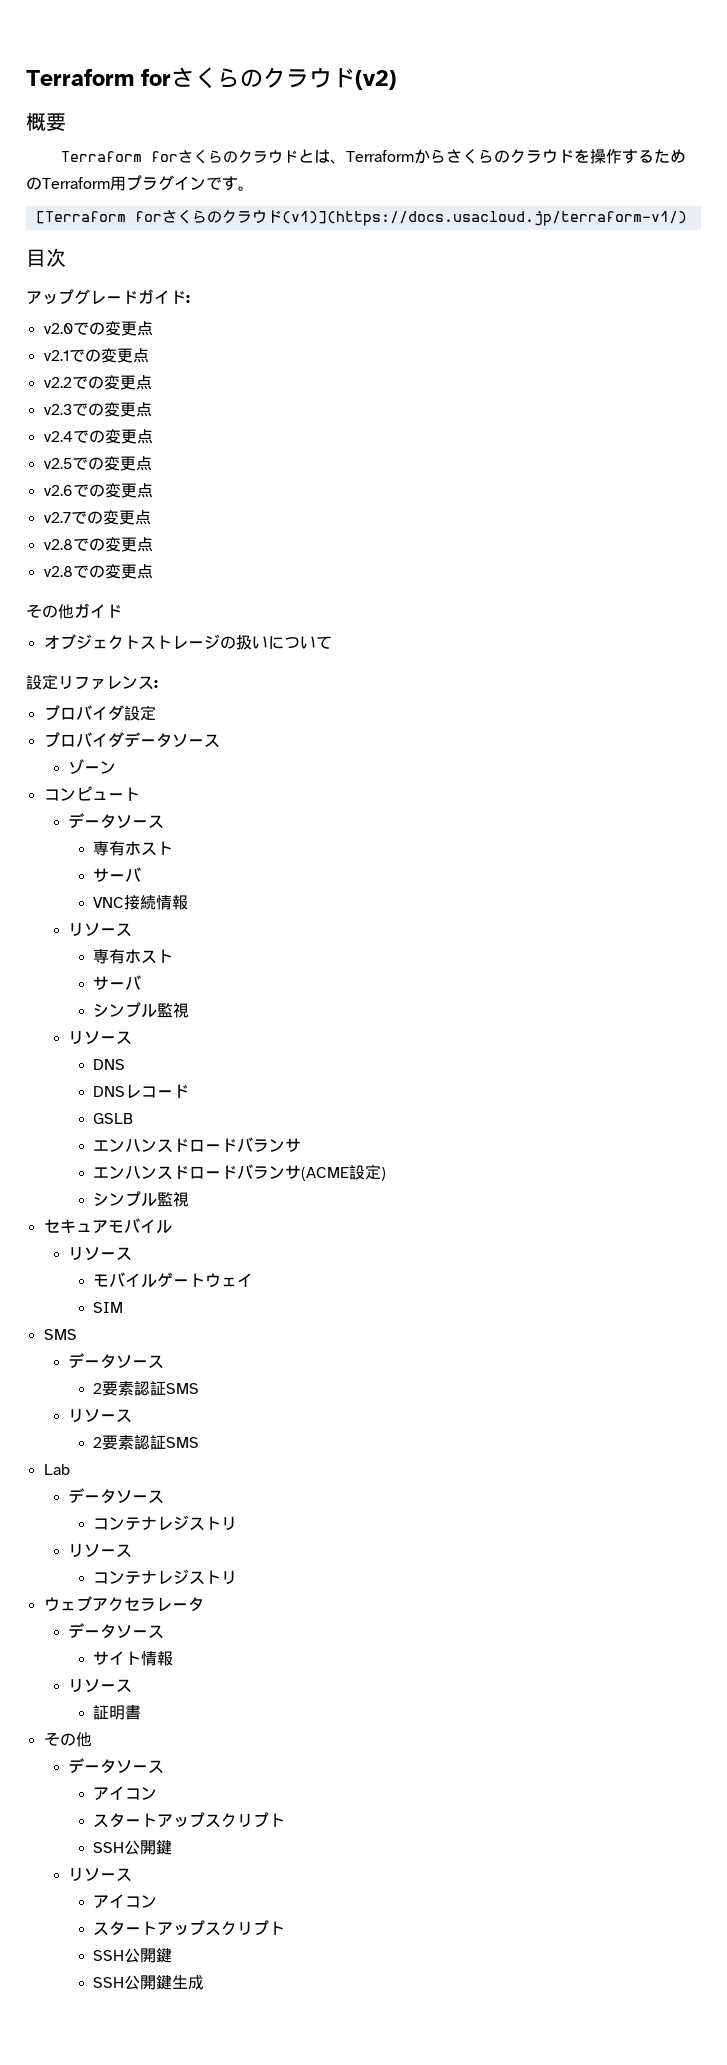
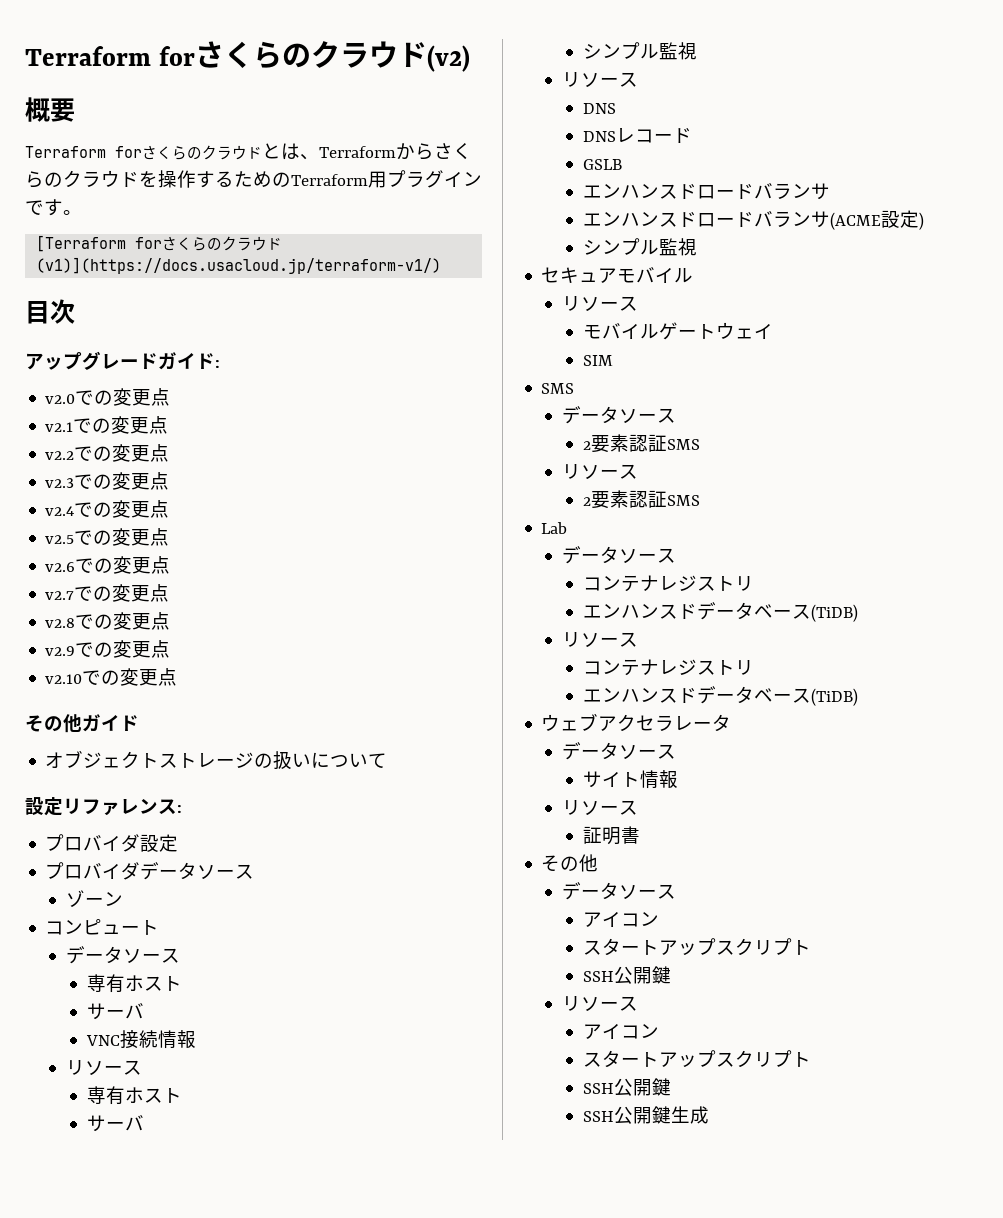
[43,566,73,577] v2.8 -> [45,640,171,658] [45,674,83,684] v2.9での変更点 // v2.10
(238, 1523) none -> [582,602,858,622] // エンハンスドデータベース(TiDB)
(238, 1577) none -> [582,686,858,706] // エンハンスドデータベース(TiDB)

